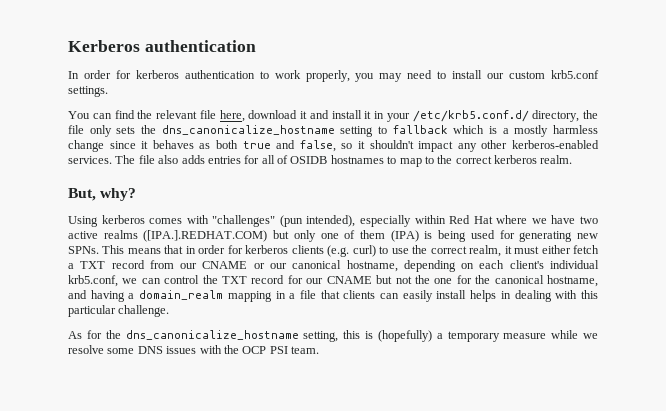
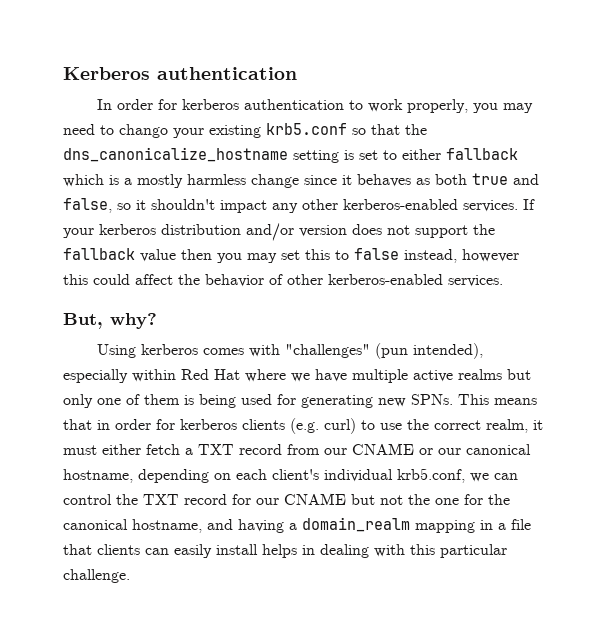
[452,70,599,79] [68,86,108,97] [68,110,598,122] [68,125,388,137] install our custom krb5.conf settings. // You can find the relevant file here, download it and install it in your /etc/krb5.conf.d/ directory, the file only sets the dns_canonicalize_hostname setting to -> [119,123,427,138] [63,147,441,163] chango your existing krb5.conf so that the dns_canonicalize_hostname setting is set to either
[115,155,573,167] The file also adds entries for all of OSIDB hostnames to map to the correct kerberos realm. -> [523,199,535,210] [63,223,495,241] [63,248,519,263] [63,274,503,287] If your kerberos distribution and/or version does not support the fallback value then you may set this to false instead, however this could affect the behavior of other kerberos-enabled services.
[579,216,598,224] two -> [352,369,408,383] multiple
[143,230,268,242] ([IPA.].REDHAT.COM) -> (502, 374) none
[390,230,419,242] (IPA) -> (180, 399) none
[68,330,598,342] [68,345,319,354] // As for the dns_canonicalize_hostname setting, this is (hopefully) a temporary measure while we resolve some DNS issues with the OCP PSI team. -> (130, 576) none

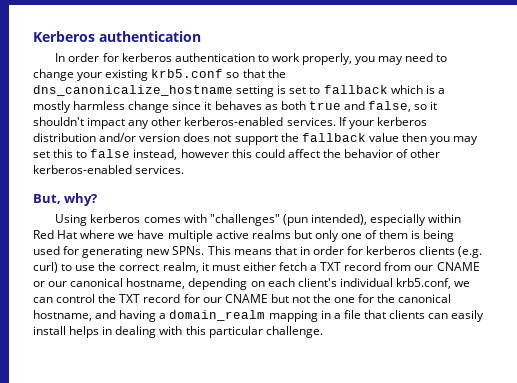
[119,124,168,138] chango -> [33,69,74,81] change
[402,149,441,160] either -> (321, 90) none

